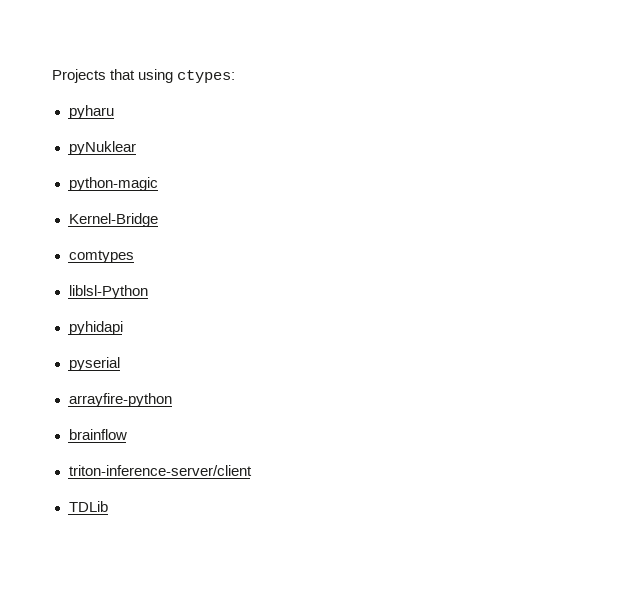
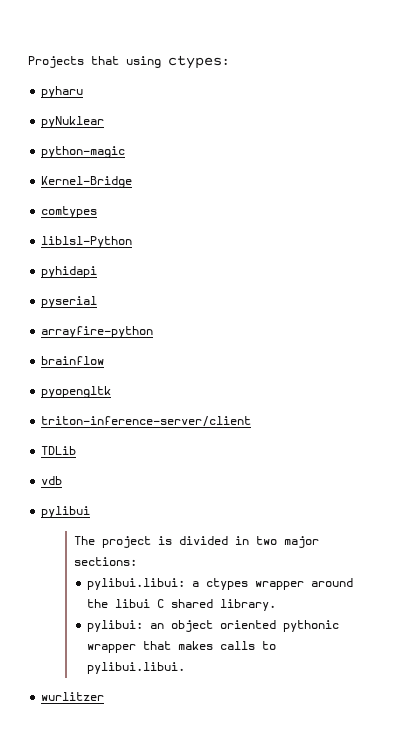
(127, 434) none -> [41,386,112,398] // pyopengltk
(108, 506) none -> [41,476,63,485] [41,506,91,518] [73,536,319,548] [73,557,137,566] [86,578,353,590] [86,599,276,611] [86,620,339,632] [86,641,276,653] [86,662,185,674] [41,692,105,701] // vdb // pylibui // The project is divided in two major sections: // pylibui.libui: a ctypes wrapper around the libui C shared library. // pylibui: an object oriented pythonic wrapper that makes calls to pylibui.libui. // wurlitzer

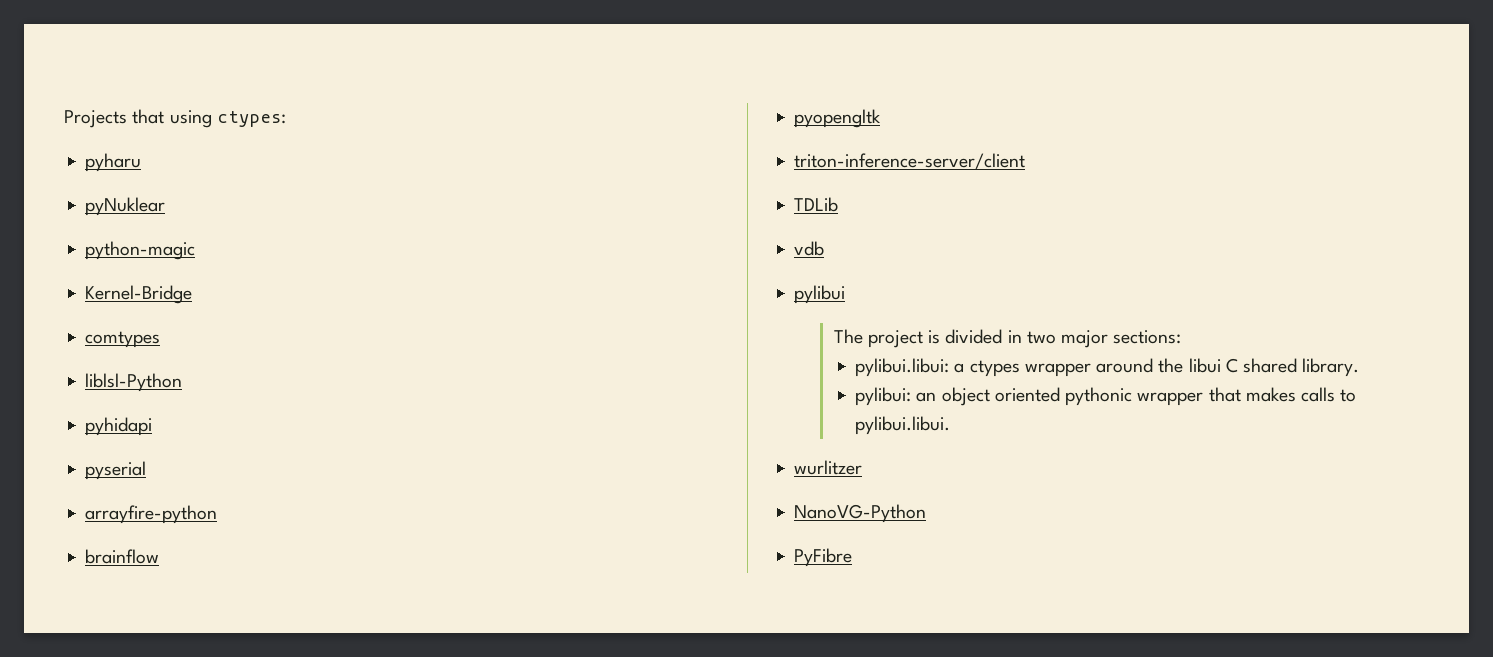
(105, 696) none -> [794,504,927,523] [794,548,853,567] // NanoVG-Python // PyFibre

